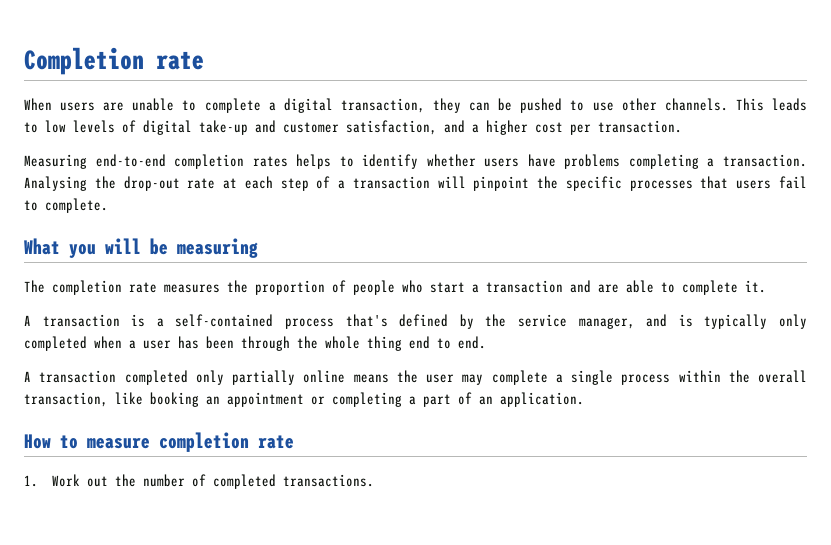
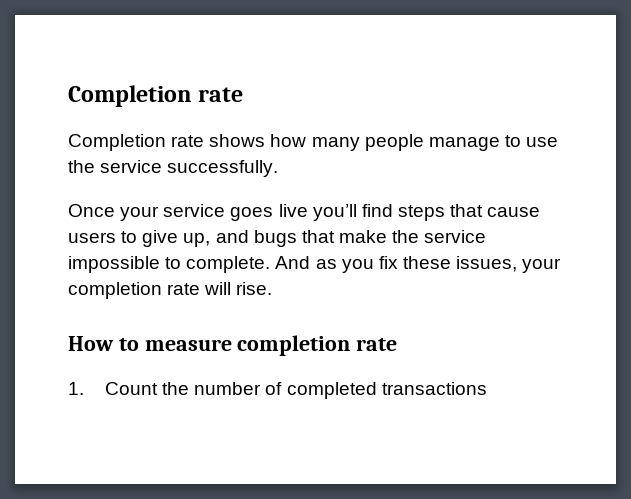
[24,98,807,113] [24,120,682,135] [24,154,808,169] [24,176,807,191] [24,198,108,213] [24,238,258,258] [24,280,766,295] [24,314,808,329] [24,336,486,351] [24,370,807,385] [24,392,584,407] When users are unable to complete a digital transaction, they can be pushed to use other channels. This leads to low levels of digital take-up and customer satisfaction, and a higher cost per transaction. // Measuring end-to-end completion rates helps to identify whether users have problems completing a transaction. Analysing the drop-out rate at each step of a transaction will pinpoint the specific processes that users fail to complete. // What you will be measuring // The completion rate measures the proportion of people who start a transaction and are able to complete it. // A transaction is a self-contained process that's defined by the service manager, and is typically only completed when a user has been through the whole thing end to end. // A transaction completed only partially online means the user may complete a single process within the overall transaction, like booking an appointment or completing a part of an application. -> [68,134,559,151] [68,160,279,177] [68,204,541,221] [68,230,487,247] [68,256,562,273] [68,282,273,299] Completion rate shows how many people manage to use the service successfully. // Once your service goes live you’ll find steps that cause users to give up, and bugs that make the service impossible to complete. And as you fix these issues, your completion rate will rise.
[51,474,108,487] Work out -> [105,382,159,395] Count
[282,474,374,487] transactions. -> [381,382,487,395] transactions

